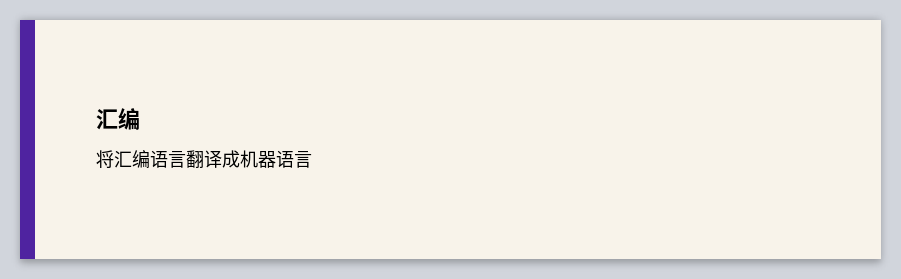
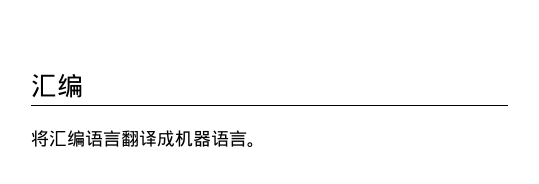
(312, 159) none -> [247,142,265,148] 。

